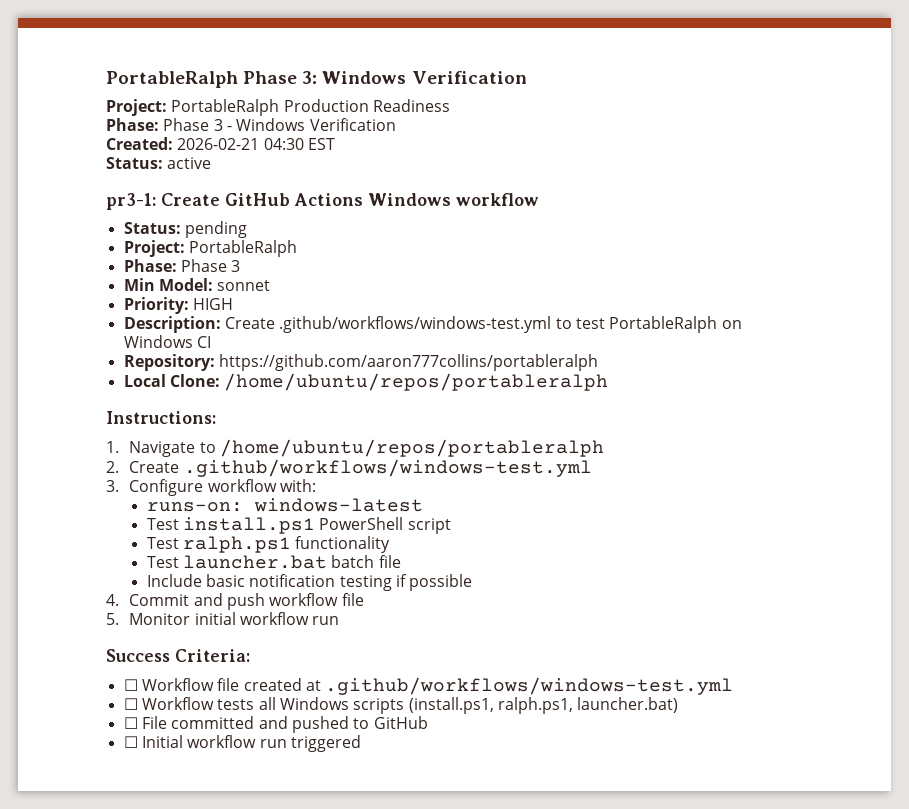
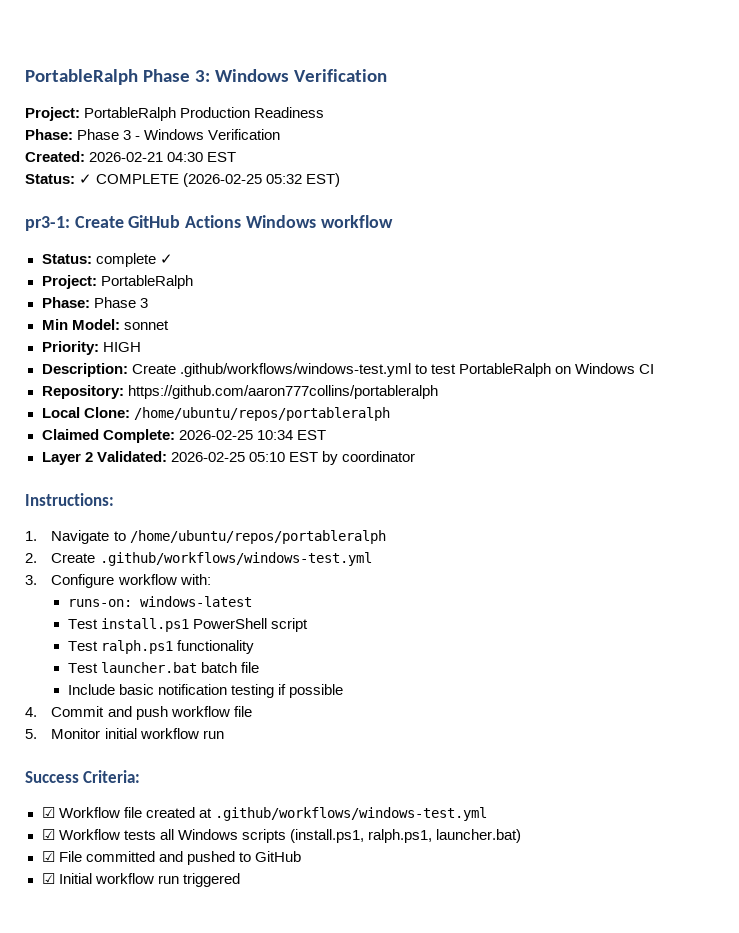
[167,157,212,169] active -> [79,173,341,187] ✓ COMPLETE (2026-02-25 05:32 EST)
[184,221,247,238] pending -> [95,253,173,267] complete ✓
(609, 382) none -> [41,429,326,443] [41,451,415,465] // Claimed Complete: 2026-02-25 10:34 EST // Layer 2 Validated: 2026-02-25 05:10 EST by coordinator
[123,679,138,691] ☐ -> [41,807,55,818] ☑
[123,698,138,710] ☐ -> [41,829,55,840] ☑
[123,717,138,729] ☐ -> [41,851,55,862] ☑
[123,736,138,748] ☐ -> [41,873,55,884] ☑

